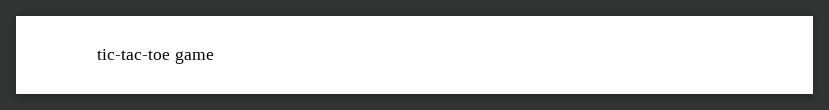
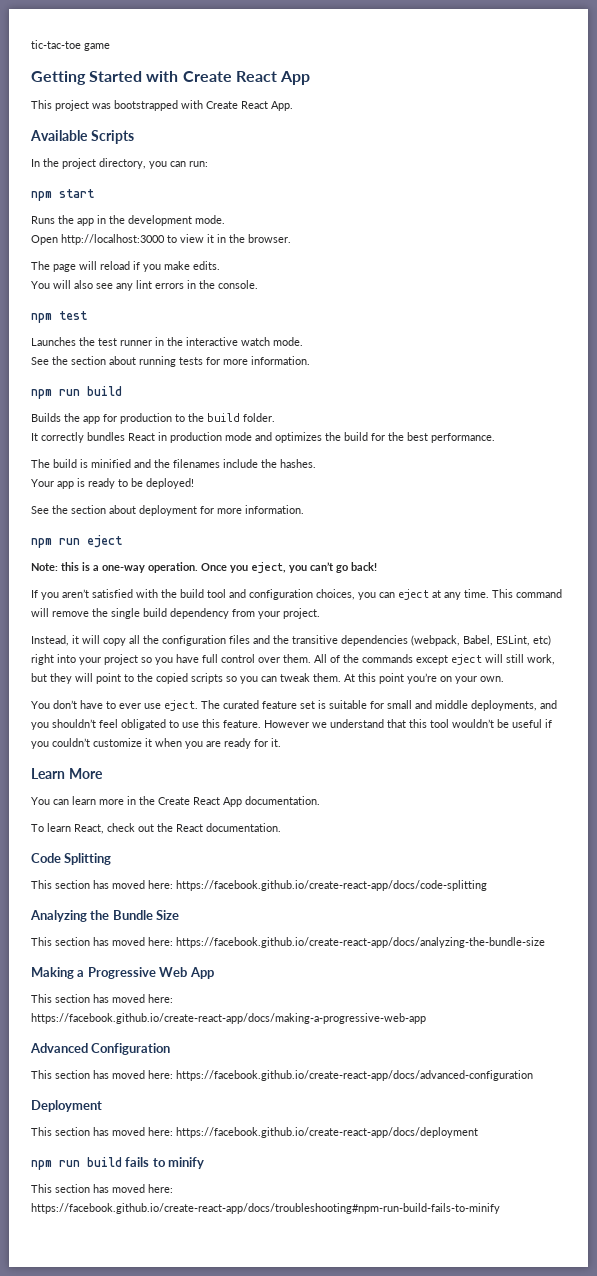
(214, 57) none -> [31,71,310,85] [31,100,293,111] [30,130,134,144] [31,158,208,169] [31,189,94,201] [31,215,225,226] [31,234,291,245] [31,261,220,272] [31,280,258,291] [31,311,87,323] [31,337,303,346] [31,356,310,367] [31,386,122,399] [31,413,275,424] [31,432,495,443] [31,459,316,468] [31,478,194,489] [31,505,304,516] [31,535,122,548] [31,562,377,574] [31,589,562,600] [31,608,320,619] [31,635,551,646] [31,654,555,665] [31,673,504,684] [31,700,557,711] [31,719,552,730] [31,738,281,749] [31,768,103,779] [31,796,320,807] [31,823,281,834] [31,853,112,865] [31,880,487,891] [30,910,180,922] [31,937,545,948] [31,967,214,979] [31,994,173,1003] [31,1013,426,1024] [30,1043,171,1055] [31,1070,533,1081] [31,1100,102,1112] [31,1127,478,1138] [31,1157,205,1170] [31,1184,173,1193] [31,1203,500,1214] // Getting Started with Create React App // This project was bootstrapped with Create React App. // Available Scripts // In the project directory, you can run: // npm start // Runs the app in the development mode. // Open http://localhost:3000 to view it in the browser. // The page will reload if you make edits. // You will also see any lint errors in the console. // npm test // Launches the test runner in the interactive watch mode. // See the section about running tests for more information. // npm run build // Builds the app for production to the build folder. // It correctly bundles React in production mode and optimizes the build for the best performance. // The build is minified and the filenames include the hashes. // Your app is ready to be deployed! // See the section about deployment for more information. // npm run eject // Note: this is a one-way operation. Once you eject, you can’t go back! // If you aren’t satisfied with the build tool and configuration choices, you can eject at any time. This command will remove the single build dependency from your project. // Instead, it will copy all the configuration files and the transitive dependencies (webpack, Babel, ESLint, etc) right into your project so you have full control over them. All of the commands except eject will still work, but they will point to the copied scripts so you can tweak them. At this point you’re on your own. // You don’t have to ever use eject. The curated feature set is suitable for small and middle deployments, and you shouldn’t feel obligated to use this feature. However we understand that this tool wouldn’t be useful if you couldn’t customize it when you are ready for it. // Learn More // You can learn more in the Create React App documentation. // To learn React, check out the React documentation. // Code Splitting // This section has moved here: https://facebook.github.io/create-react-app/docs/code-splitting // Analyzing the Bundle Size // This section has moved here: https://facebook.github.io/create-react-app/docs/analyzing-the-bundle-size // Making a Progressive Web App // This section has moved here: https://facebook.github.io/create-react-app/docs/making-a-progressive-web-app // Advanced Configuration // This section has moved here: https://facebook.github.io/create-react-app/docs/advanced-configuration // Deployment // This section has moved here: https://facebook.github.io/create-react-app/docs/deployment // npm run build fails to minify // This section has moved here: https://facebook.github.io/create-react-app/docs/troubleshooting#npm-run-build-fails-to-minify

